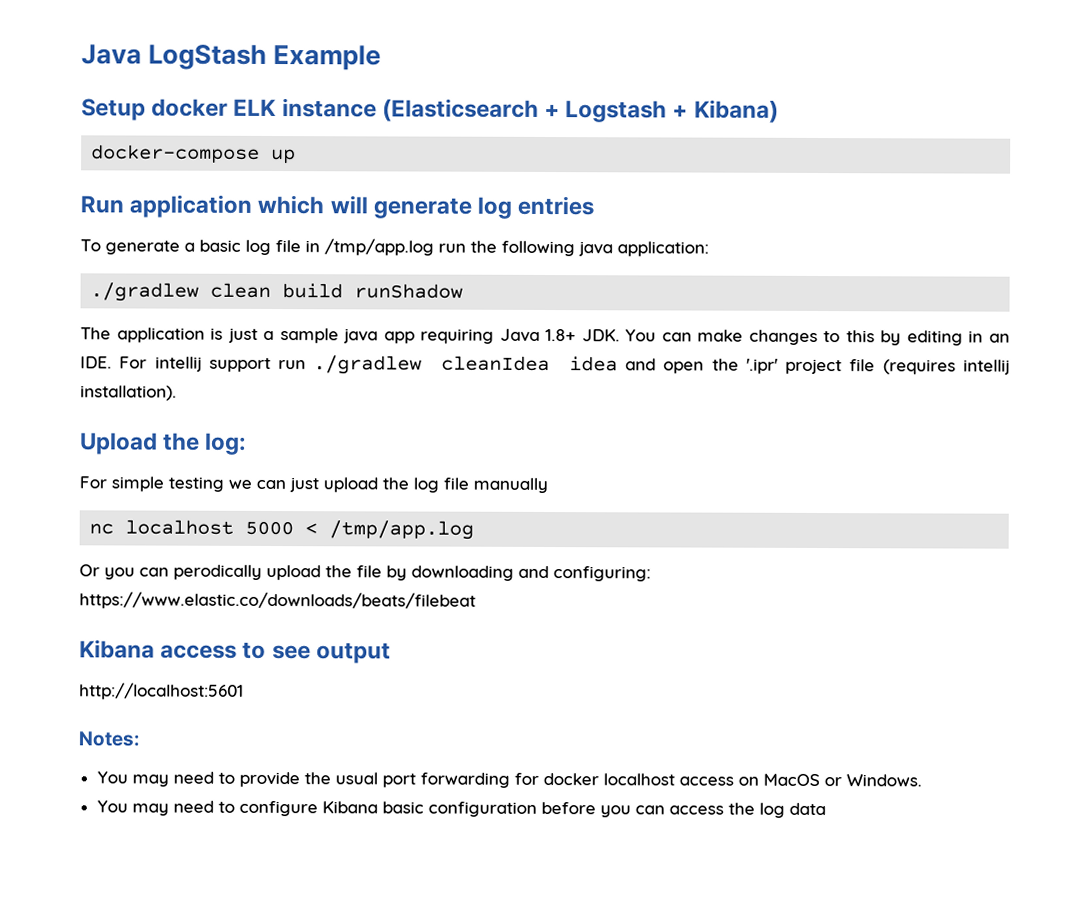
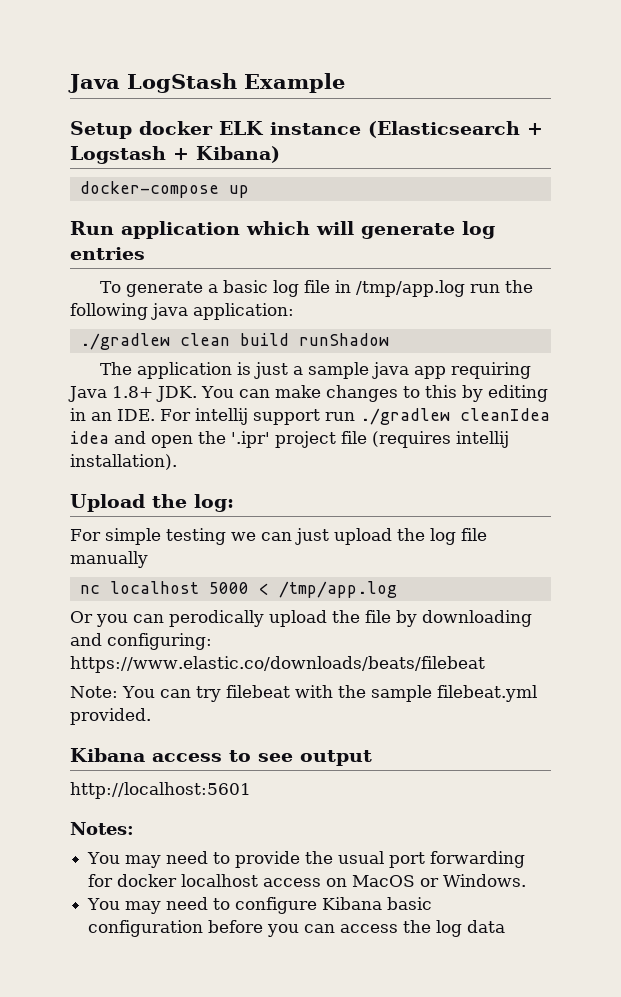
(476, 600) none -> [70,685,537,702] [70,708,151,725] // Note: You can try filebeat with the sample filebeat.yml provided.

